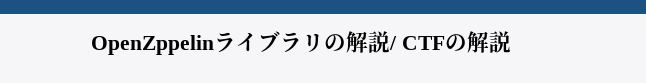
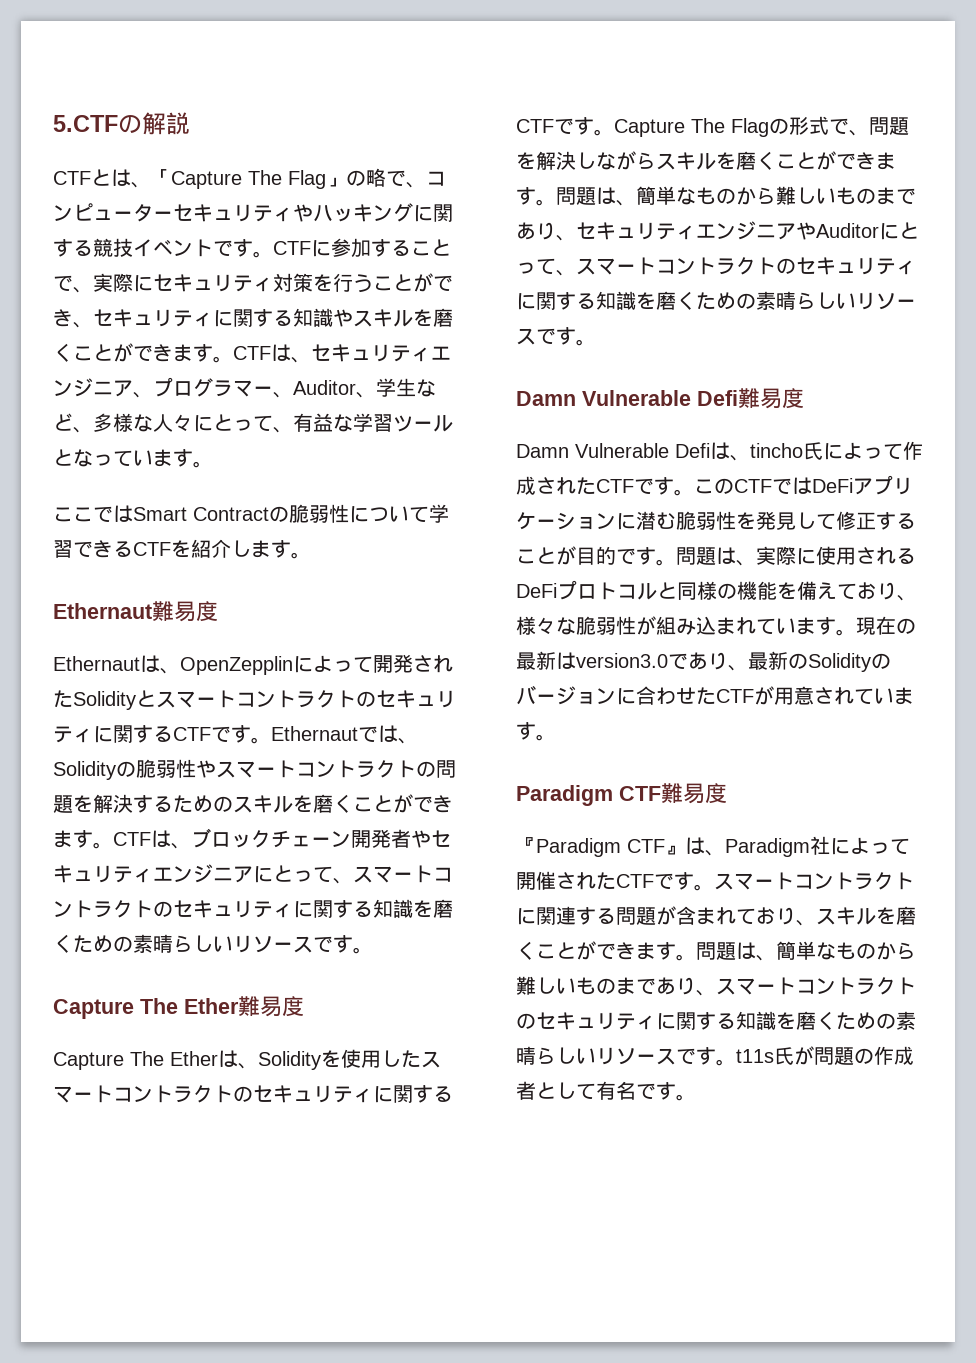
[91,31,511,55] OpenZppelinライブラリの解説/ CTFの解説 -> [53,112,190,135] [53,168,446,189] [53,203,453,222] [53,238,451,258] [53,273,453,293] [53,308,453,328] [53,343,451,363] [53,377,436,398] [53,413,453,433] [53,449,213,468] [53,504,449,523] [53,539,311,559] [53,601,218,622] [53,654,453,675] [53,690,456,710] [53,725,418,744] [53,759,456,780] [53,794,453,813] [53,828,451,849] [53,864,453,884] [53,899,453,918] [53,934,373,954] [53,996,304,1019] [53,1049,441,1070] [53,1085,453,1103] [516,116,909,137] [516,151,896,170] [516,186,916,206] [516,221,919,241] [516,257,916,276] [516,291,916,310] [516,327,596,346] [516,388,804,409] [516,441,923,461] [516,475,913,496] [516,511,916,530] [516,546,916,566] [516,580,917,601] [516,616,916,636] [516,651,891,672] [516,685,914,705] [516,722,556,741] [516,783,727,806] [516,836,910,857] [516,871,914,891] [516,906,916,926] [516,941,916,961] [516,976,916,996] [516,1011,916,1030] [516,1046,914,1066] [516,1081,696,1101] 5.CTFの解説 // CTFとは、「Capture The Flag」の略で、コンピューターセキュリティやハッキングに関する競技イベントです。CTFに参加することで、実際にセキュリティ対策を行うことができ、セキュリティに関する知識やスキルを磨くことができます。CTFは、セキュリティエンジニア、プログラマー、Auditor、学生など、多様な人々にとって、有益な学習ツールとなっています。 // ここではSmart Contractの脆弱性について学習できるCTFを紹介します。 // Ethernaut難易度 // Ethernautは、OpenZepplinによって開発されたSolidityとスマートコントラクトのセキュリティに関するCTFです。Ethernautでは、Solidityの脆弱性やスマートコントラクトの問題を解決するためのスキルを磨くことができます。CTFは、ブロックチェーン開発者やセキュリティエンジニアにとって、スマートコントラクトのセキュリティに関する知識を磨くための素晴らしいリソースです。 // Capture The Ether難易度 // Capture The Etherは、Solidityを使用したスマートコントラクトのセキュリティに関するCTFです。Capture The Flagの形式で、問題を解決しながらスキルを磨くことができます。問題は、簡単なものから難しいものまであり、セキュリティエンジニアやAuditorにとって、スマートコントラクトのセキュリティに関する知識を磨くための素晴らしいリソースです。 // Damn Vulnerable Defi難易度 // Damn Vulnerable Defiは、tincho氏によって作成されたCTFです。このCTFではDeFiアプリケーションに潜む脆弱性を発見して修正することが目的です。問題は、実際に使用されるDeFiプロトコルと同様の機能を備えており、様々な脆弱性が組み込まれています。現在の最新はversion3.0であり、最新のSolidityのバージョンに合わせたCTFが用意されています。 // Paradigm CTF難易度 // 『Paradigm CTF』は、Paradigm社によって開催されたCTFです。スマートコントラクトに関連する問題が含まれており、スキルを磨くことができます。問題は、簡単なものから難しいものまであり、スマートコントラクトのセキュリティに関する知識を磨くための素晴らしいリソースです。t11s氏が問題の作成者として有名です。

